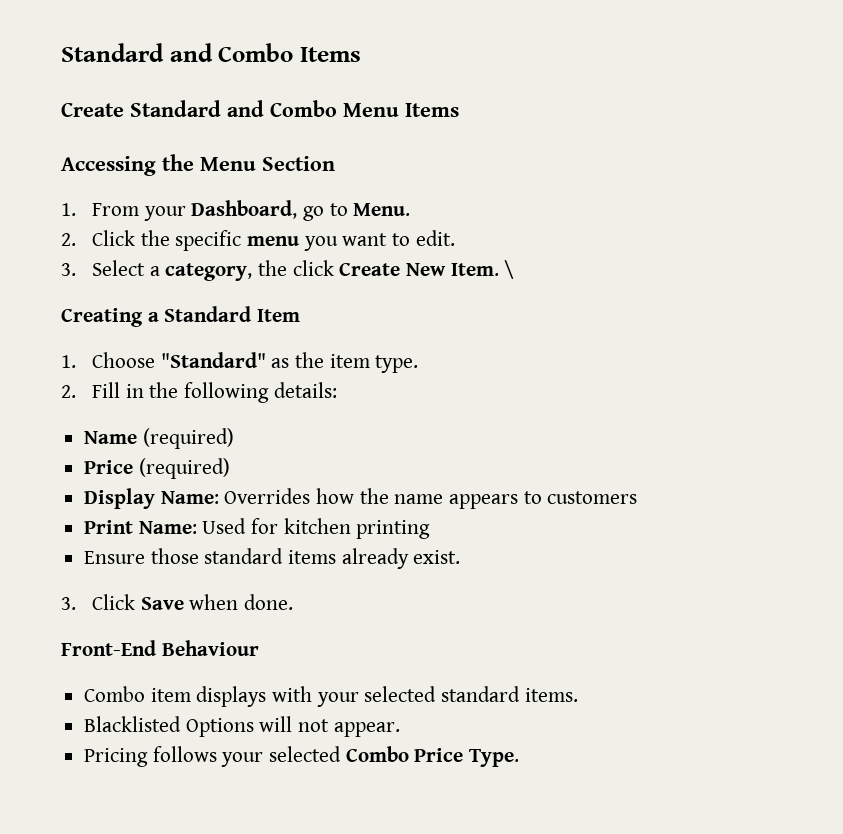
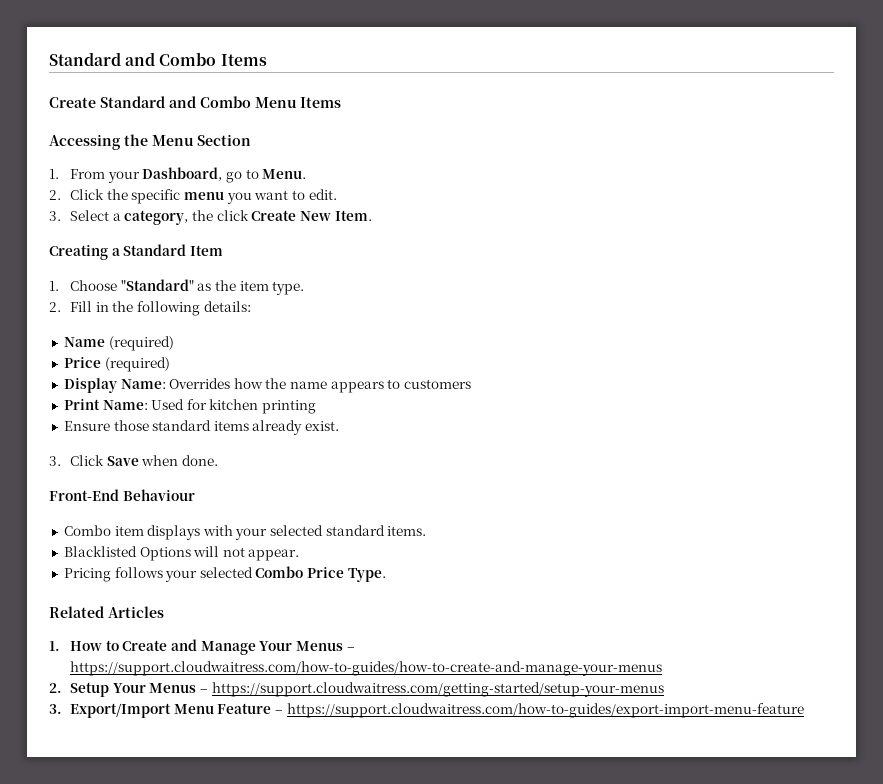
[504,260,515,279] \ -> (372, 215) none
(520, 758) none -> [49,606,164,618] [49,639,355,655] [70,661,663,676] [49,682,664,697] [49,703,804,718] // Related Articles // 1. How to Create and Manage Your Menus – https://support.cloudwaitress.com/how-to-guides/how-to-create-and-manage-your-menus // 2. Setup Your Menus – https://support.cloudwaitress.com/getting-started/setup-your-menus // 3. Export/Import Menu Feature – https://support.cloudwaitress.com/how-to-guides/export-import-menu-feature

